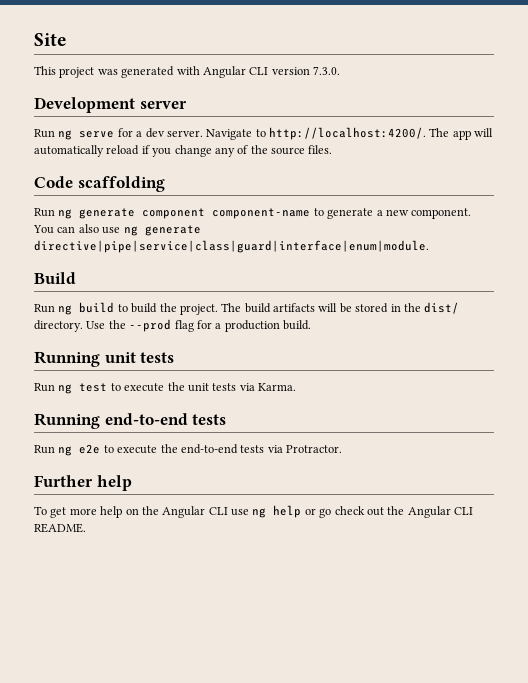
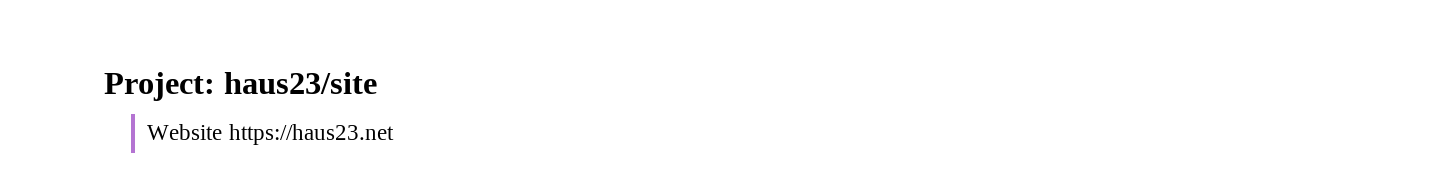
[34,33,67,46] [34,66,340,78] [34,97,187,113] [34,127,494,140] [34,145,333,157] [34,176,165,192] [34,208,472,219] [33,224,201,236] [34,240,429,253] [34,272,76,284] [34,302,460,315] [34,319,311,332] [34,351,175,367] [34,382,296,394] [34,413,227,429] [34,444,342,456] [34,475,132,491] [34,505,473,518] [34,523,86,533] Site // This project was generated with Angular CLI version 7.3.0. // Development server // Run ng serve for a dev server. Navigate to http://localhost:4200/. The app will automatically reload if you change any of the source files. // Code scaffolding // Run ng generate component component-name to generate a new component. You can also use ng generate directive|pipe|service|class|guard|interface|enum|module. // Build // Run ng build to build the project. The build artifacts will be stored in the dist/ directory. Use the --prod flag for a production build. // Running unit tests // Run ng test to execute the unit tests via Karma. // Running end-to-end tests // Run ng e2e to execute the end-to-end tests via Protractor. // Further help // To get more help on the Angular CLI use ng help or go check out the Angular CLI README. -> [104,72,377,101] [147,124,394,145] Project: haus23/site // Website https://haus23.net

